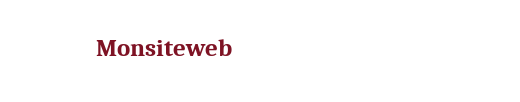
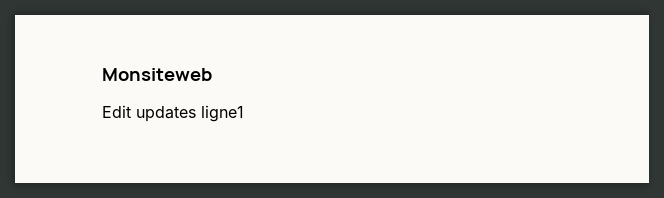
(232, 47) none -> [102,105,244,122] // Edit updates ligne1

